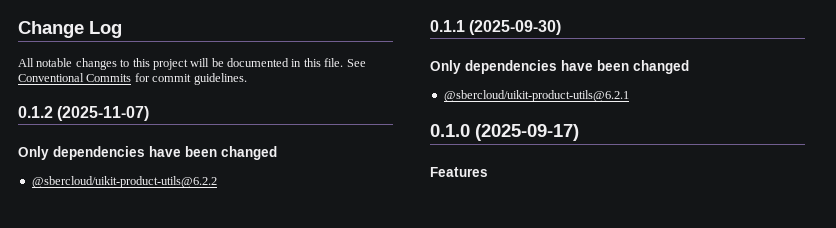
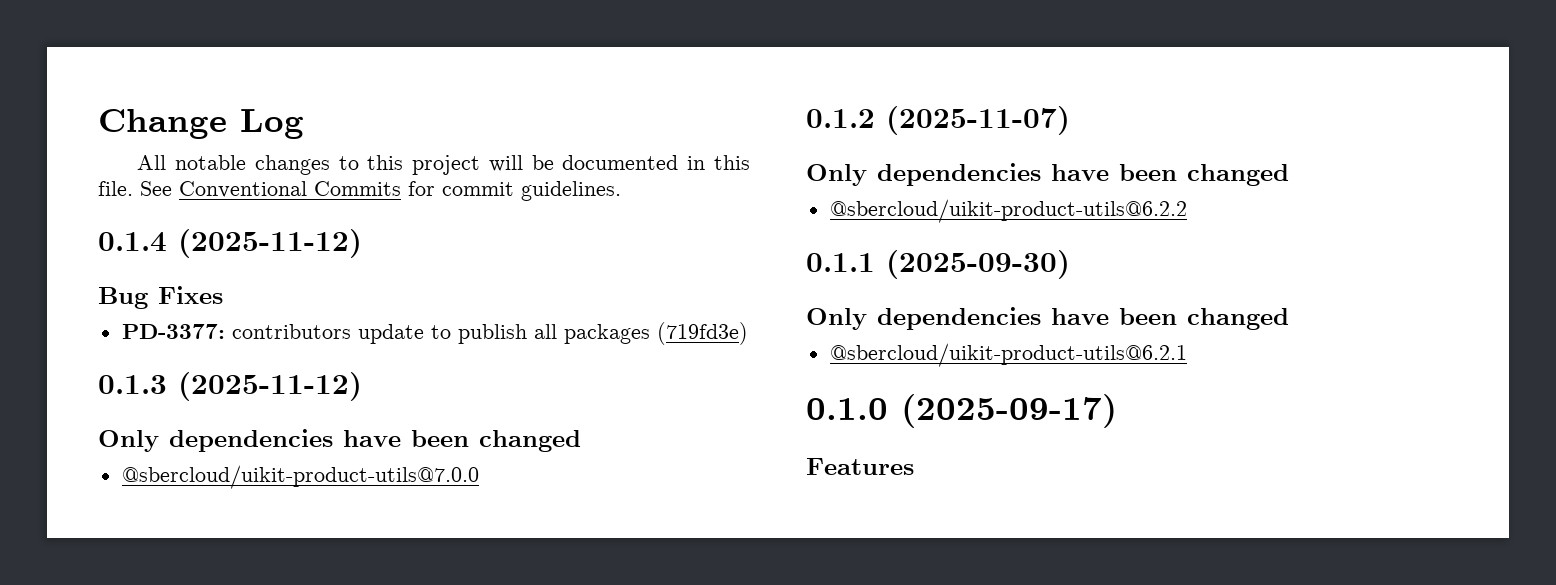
(247, 79) none -> [98,229,362,258] [98,286,223,309] [121,322,748,345] [98,372,362,401] [98,429,581,452] [121,465,479,489] // 0.1.4 (2025-11-12) // Bug Fixes // PD-3377: contributors update to publish all packages (719fd3e) // 0.1.3 (2025-11-12) // Only dependencies have been changed // @sbercloud/uikit-product-utils@7.0.0

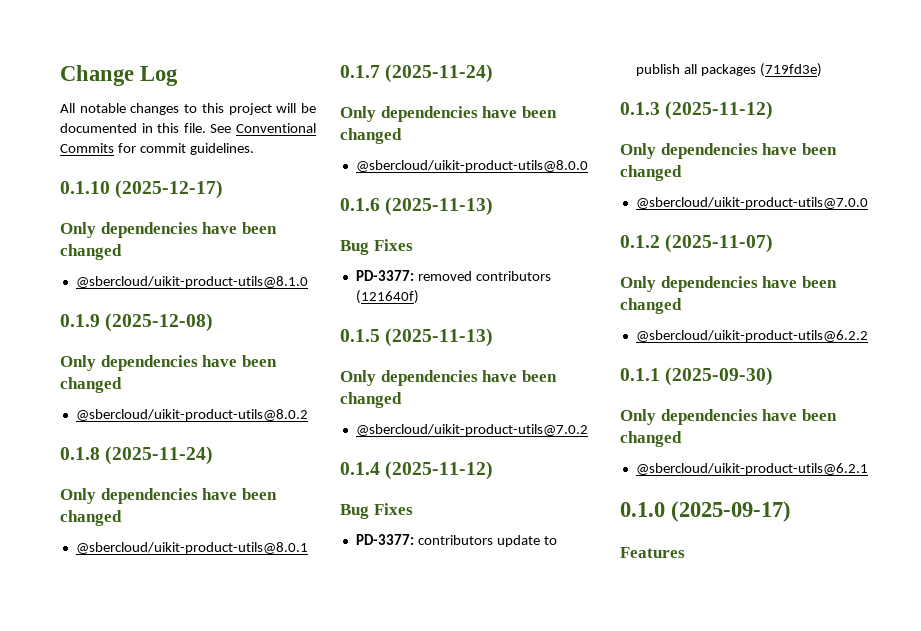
(621, 191) none -> [60,180,224,199] [60,222,277,238] [60,244,122,260] [75,276,308,288] [60,313,214,332] [60,355,277,371] [60,377,122,393] [75,409,308,421] [60,446,214,465] [60,488,277,504] [60,510,122,526] [75,542,308,554] [340,64,494,83] [340,106,557,122] [340,128,402,144] [355,160,588,172] [340,197,494,216] [340,239,413,255] [355,270,551,281] [355,290,419,304] [340,328,494,347] [340,370,557,386] [340,392,402,408] [355,424,588,436] // 0.1.10 (2025-12-17) // Only dependencies have been changed // @sbercloud/uikit-product-utils@8.1.0 // 0.1.9 (2025-12-08) // Only dependencies have been changed // @sbercloud/uikit-product-utils@8.0.2 // 0.1.8 (2025-11-24) // Only dependencies have been changed // @sbercloud/uikit-product-utils@8.0.1 // 0.1.7 (2025-11-24) // Only dependencies have been changed // @sbercloud/uikit-product-utils@8.0.0 // 0.1.6 (2025-11-13) // Bug Fixes // PD-3377: removed contributors (121640f) // 0.1.5 (2025-11-13) // Only dependencies have been changed // @sbercloud/uikit-product-utils@7.0.2

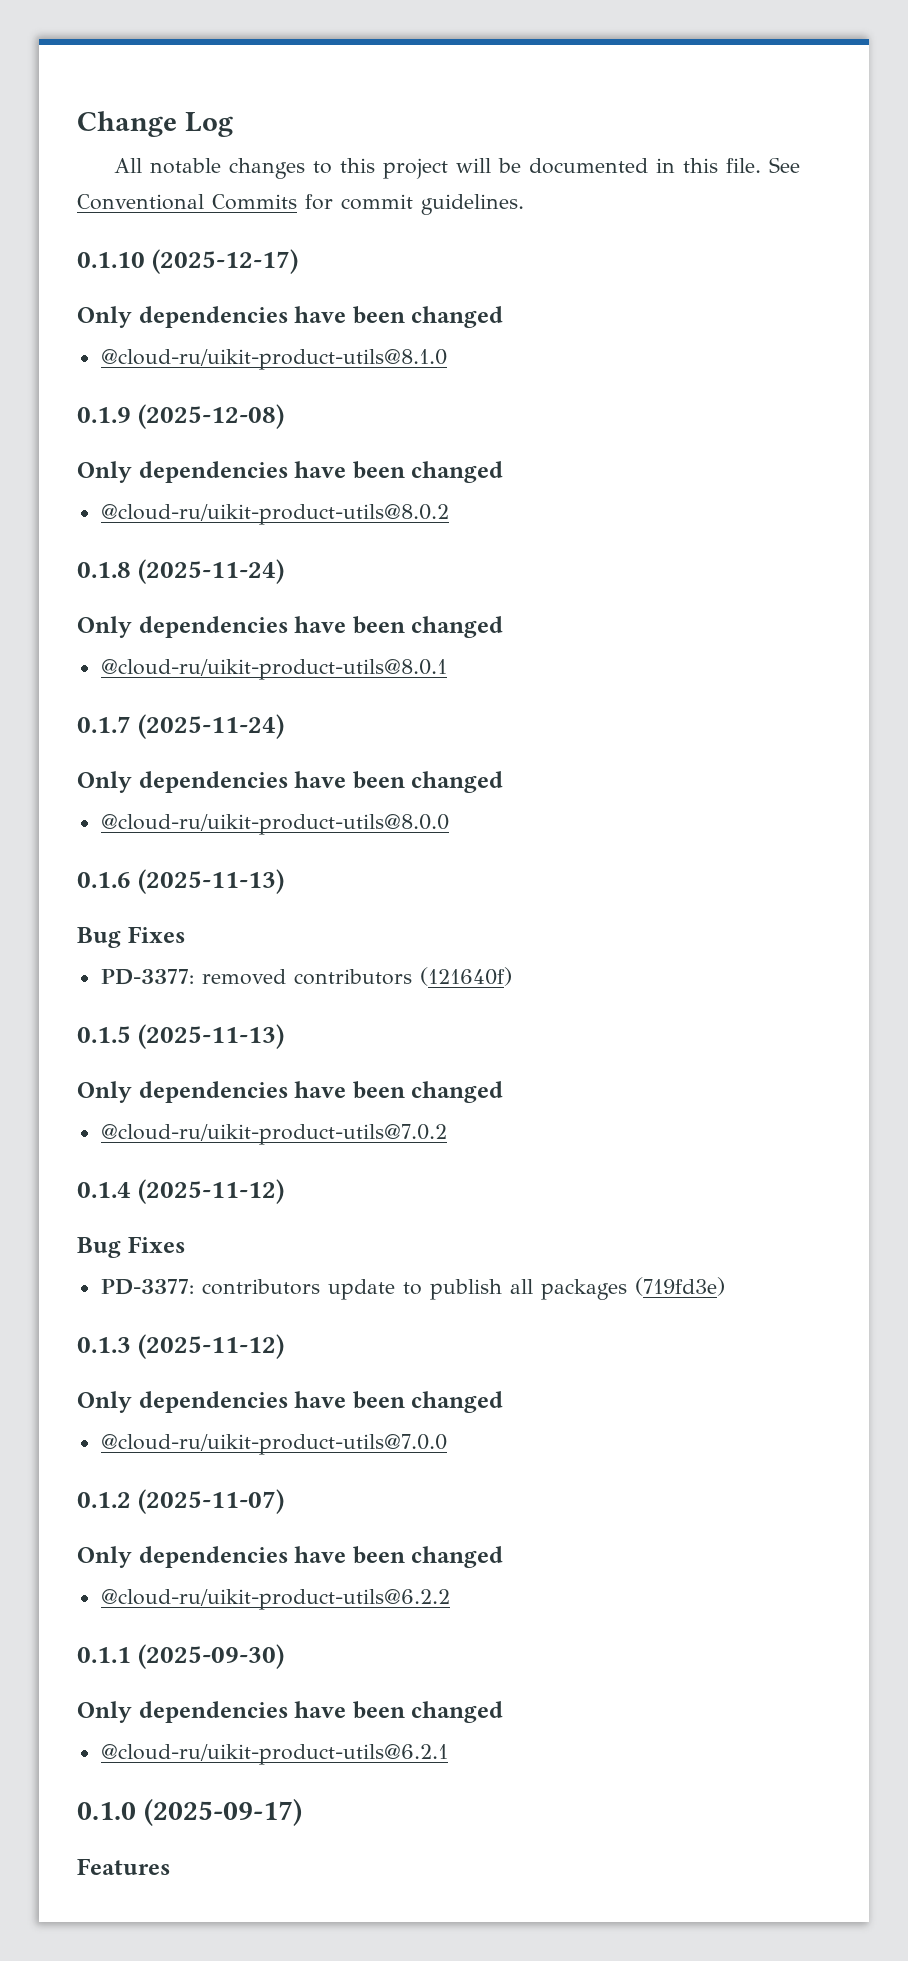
[75,276,308,288] @sbercloud/uikit-product-utils@8.1.0 -> [100,349,447,370] @cloud-ru/uikit-product-utils@8.1.0
[75,409,308,421] @sbercloud/uikit-product-utils@8.0.2 -> [100,504,449,525] @cloud-ru/uikit-product-utils@8.0.2
[75,542,308,554] @sbercloud/uikit-product-utils@8.0.1 -> [100,659,447,680] @cloud-ru/uikit-product-utils@8.0.1
[355,160,588,172] @sbercloud/uikit-product-utils@8.0.0 -> [100,814,449,835] @cloud-ru/uikit-product-utils@8.0.0
[355,424,588,436] @sbercloud/uikit-product-utils@7.0.2 -> [100,1124,447,1145] @cloud-ru/uikit-product-utils@7.0.2
[635,197,868,209] @sbercloud/uikit-product-utils@7.0.0 -> [100,1434,447,1455] @cloud-ru/uikit-product-utils@7.0.0
[635,330,868,342] @sbercloud/uikit-product-utils@6.2.2 -> [100,1589,450,1610] @cloud-ru/uikit-product-utils@6.2.2
[635,463,868,475] @sbercloud/uikit-product-utils@6.2.1 -> [100,1744,448,1765] @cloud-ru/uikit-product-utils@6.2.1

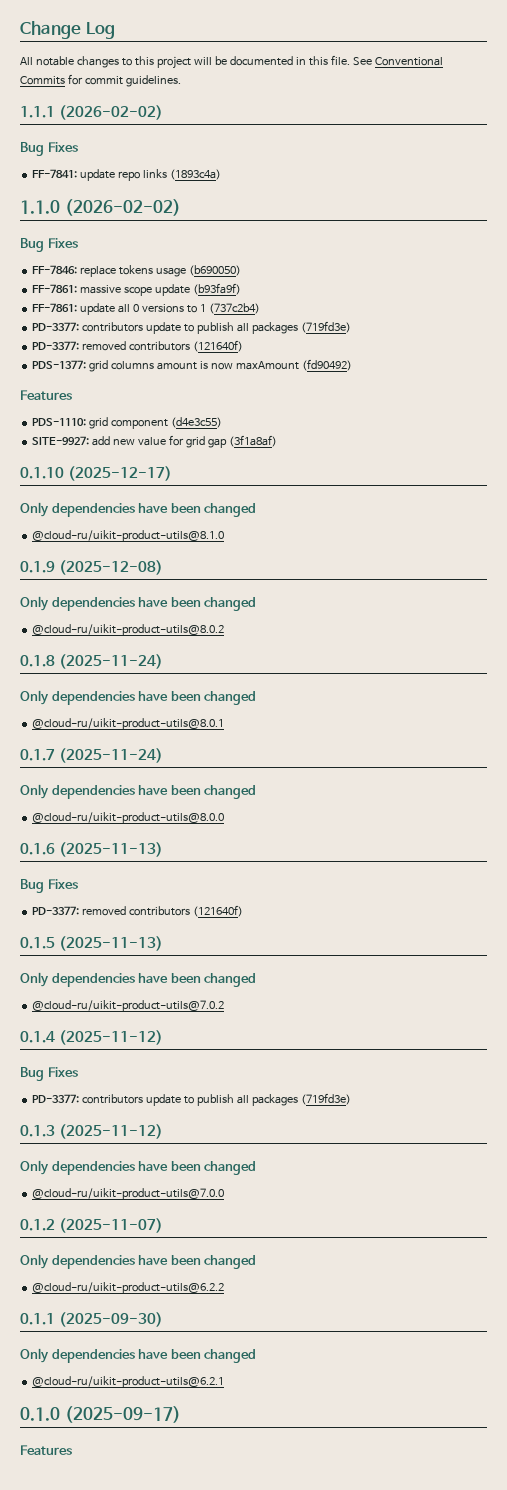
(524, 204) none -> [20,105,164,120] [20,142,78,156] [32,169,221,181] [20,199,181,216] [20,238,78,252] [32,265,241,277] [32,283,241,296] [32,303,260,315] [32,321,351,334] [32,340,244,352] [32,359,352,372] [20,390,72,400] [32,417,223,429] [32,435,277,448] // 1.1.1 (2026-02-02) // Bug Fixes // FF-7841: update repo links (1893c4a) // 1.1.0 (2026-02-02) // Bug Fixes // FF-7846: replace tokens usage (b690050) // FF-7861: massive scope update (b93fa9f) // FF-7861: update all 0 versions to 1 (737c2b4) // PD-3377: contributors update to publish all packages (719fd3e) // PD-3377: removed contributors (121640f) // PDS-1377: grid columns amount is now maxAmount (fd90492) // Features // PDS-1110: grid component (d4e3c55) // SITE-9927: add new value for grid gap (3f1a8af)

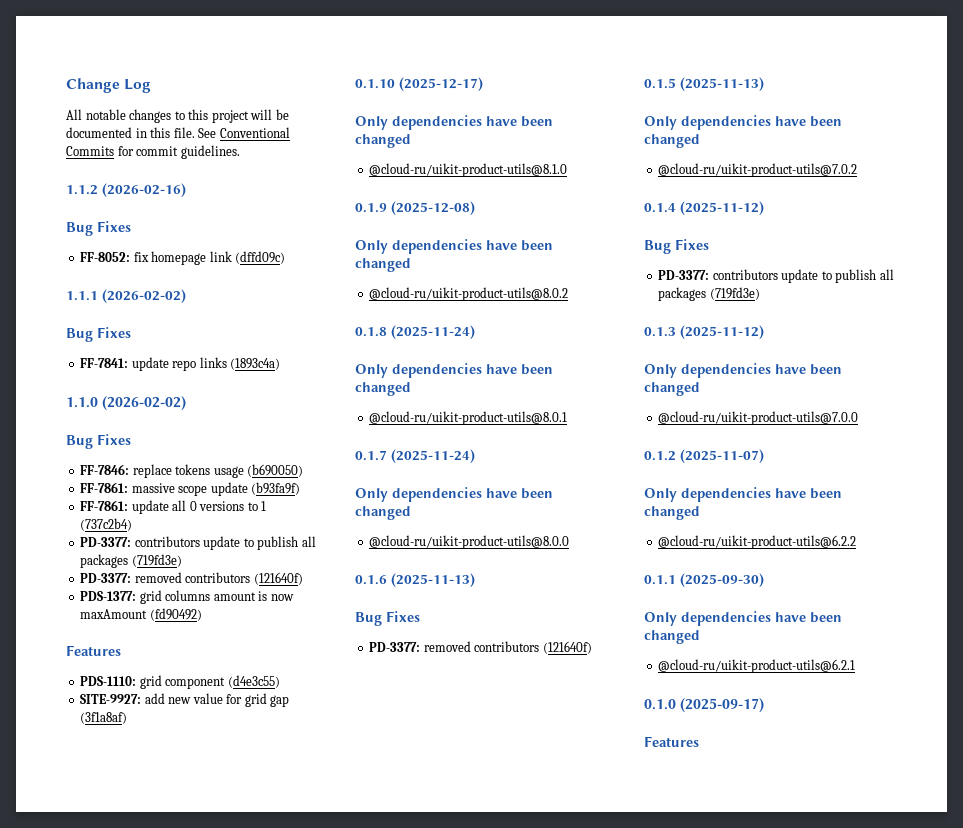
(181, 81) none -> [66,183,187,198] [66,221,131,236] [80,251,286,265] // 1.1.2 (2026-02-16) // Bug Fixes // FF-8052: fix homepage link (dffd09c)

